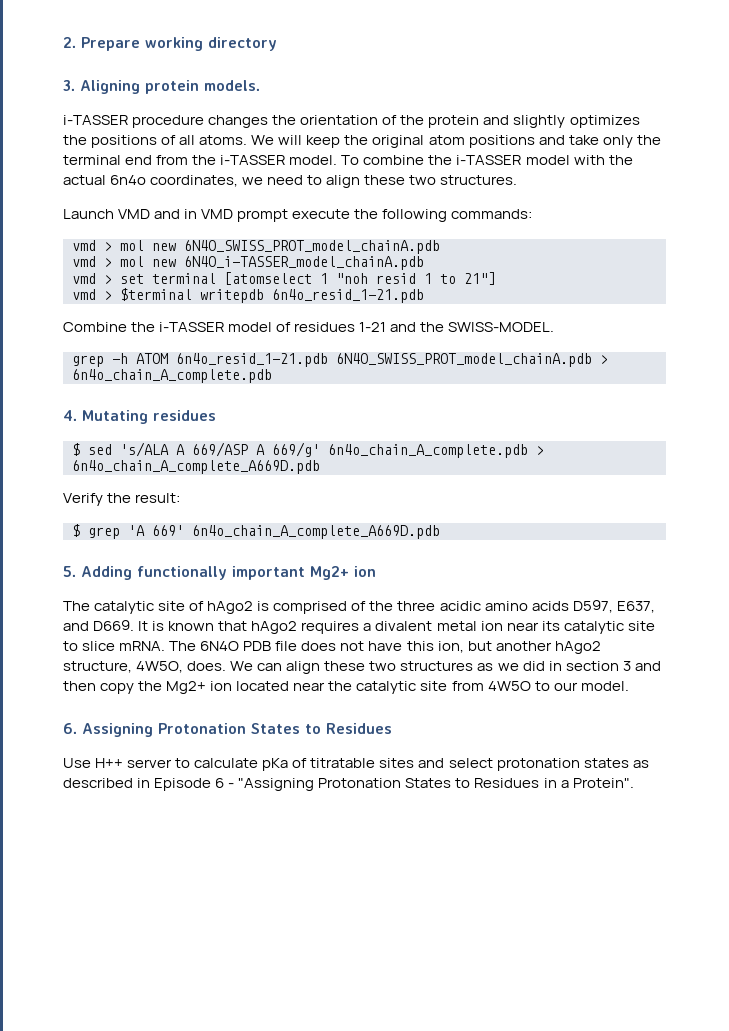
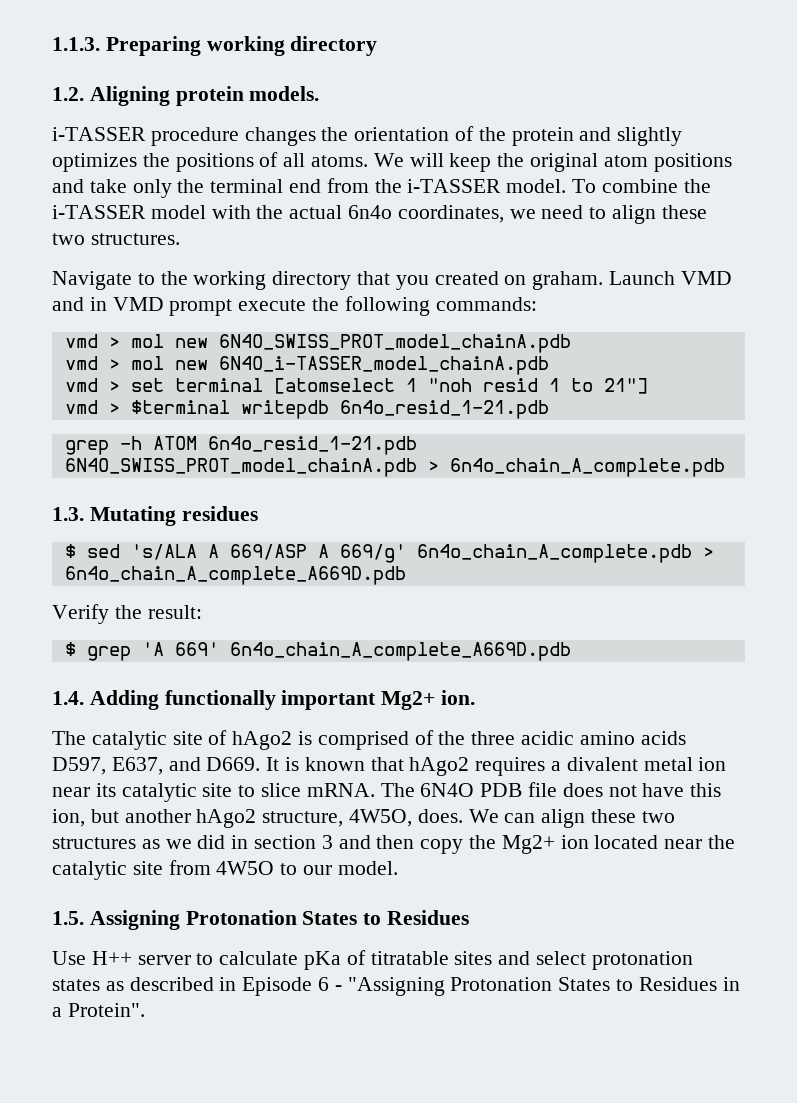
[63,37,140,51] 2. Prepare -> [52,36,201,56] 1.1.3. Preparing
[63,80,75,91] 3. -> [52,87,84,101] 1.2.
(518, 180) none -> [52,271,604,290] Navigate to the working directory that you created on graham.
[63,322,555,332] // Combine the i-TASSER model of residues 1-21 and the SWISS-MODEL. -> (549, 409) none
[63,410,77,421] 4. -> [52,507,84,521] 1.3.
[63,566,76,577] 5. -> [52,691,84,705] 1.4.
[354,566,376,577] ion -> [441,690,476,705] ion.
[63,723,77,734] 6. -> [52,911,84,925] 1.5.

